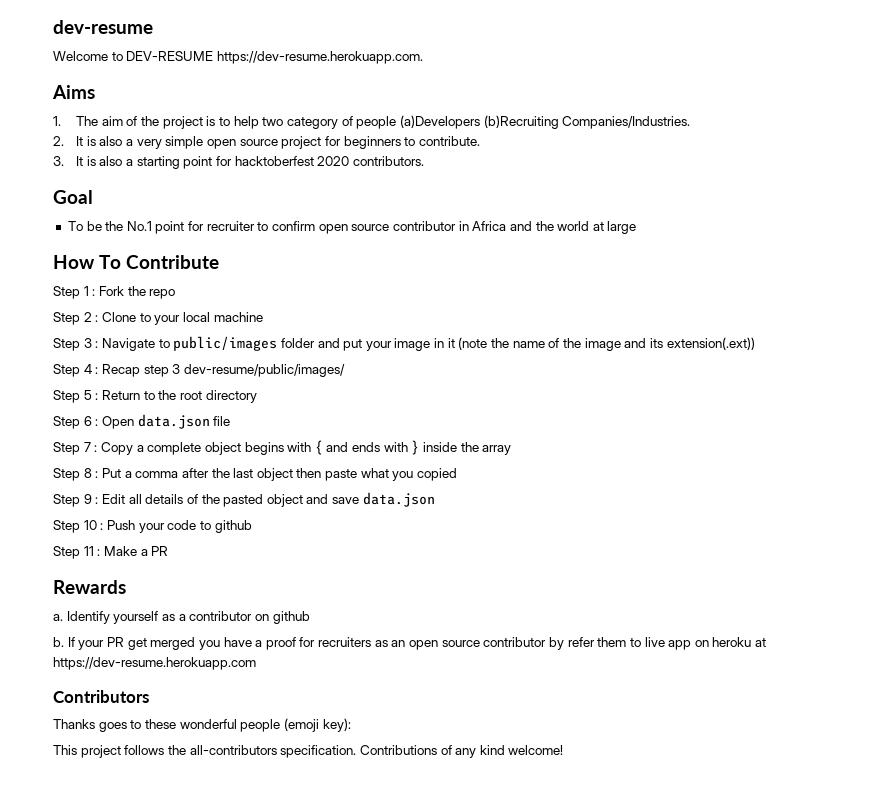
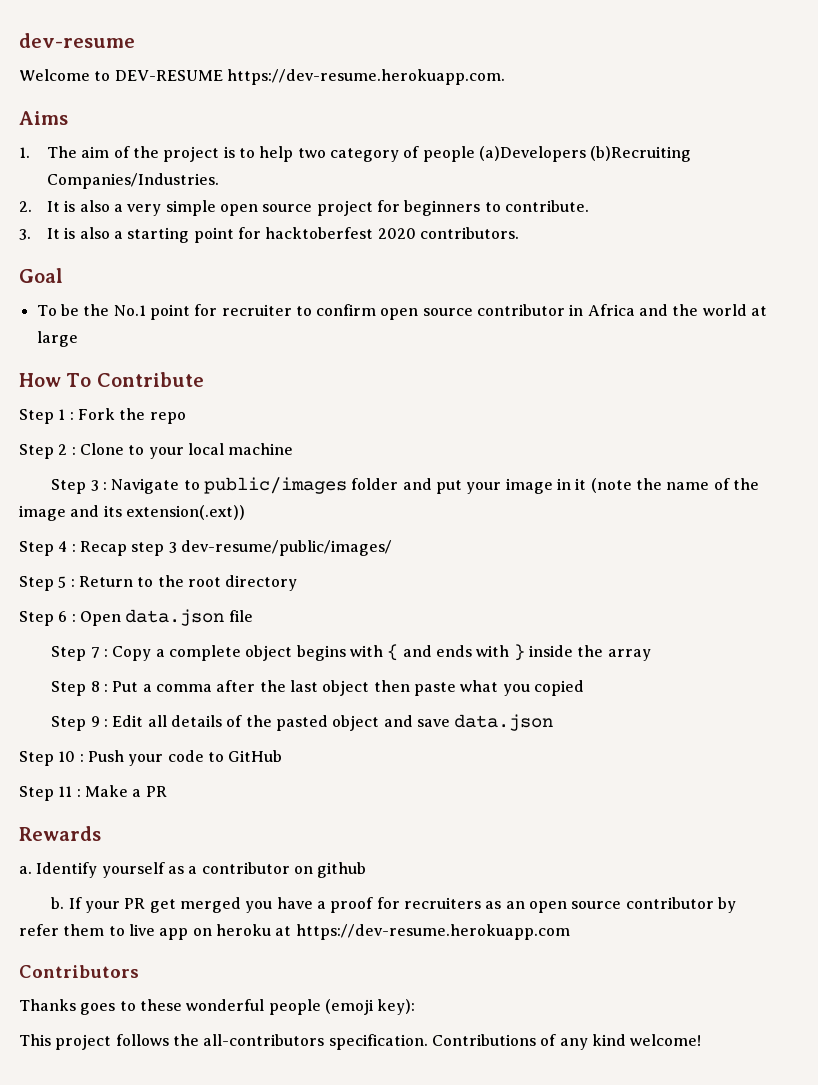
[214,520,252,533] github -> [228,750,283,762] GitHub

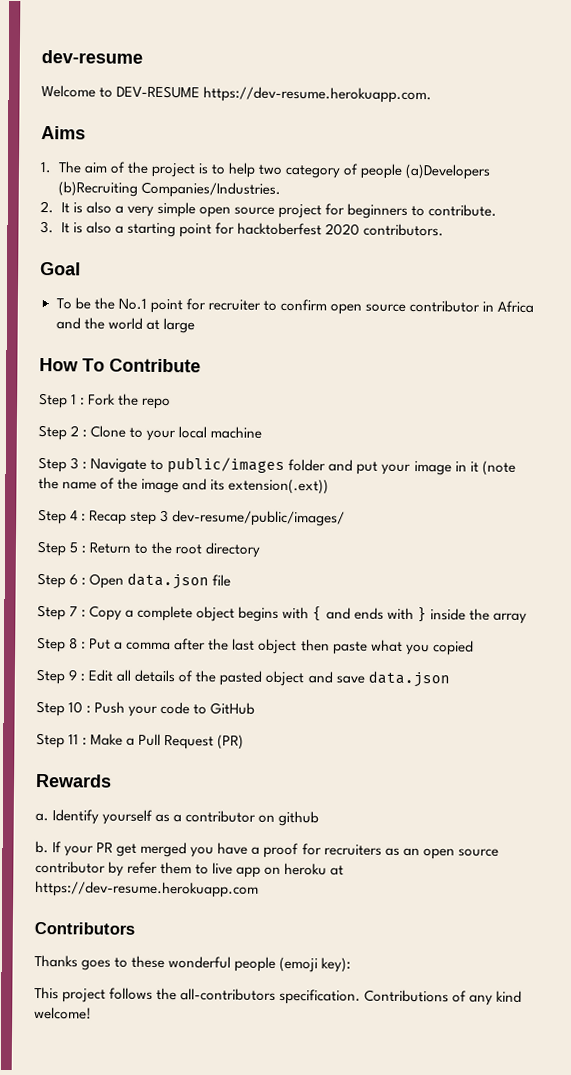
[145,786,167,797] PR -> [138,733,245,750] Pull Request (PR)

